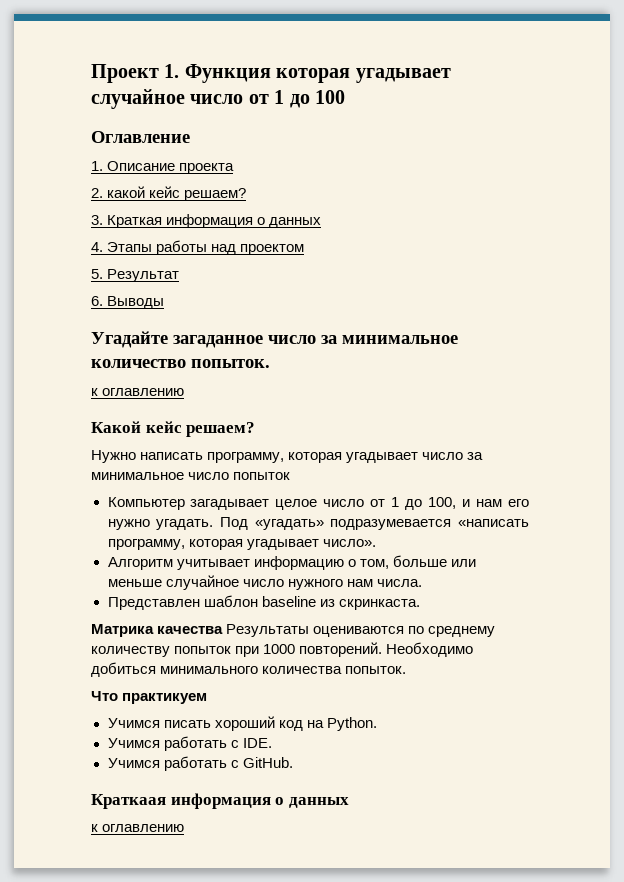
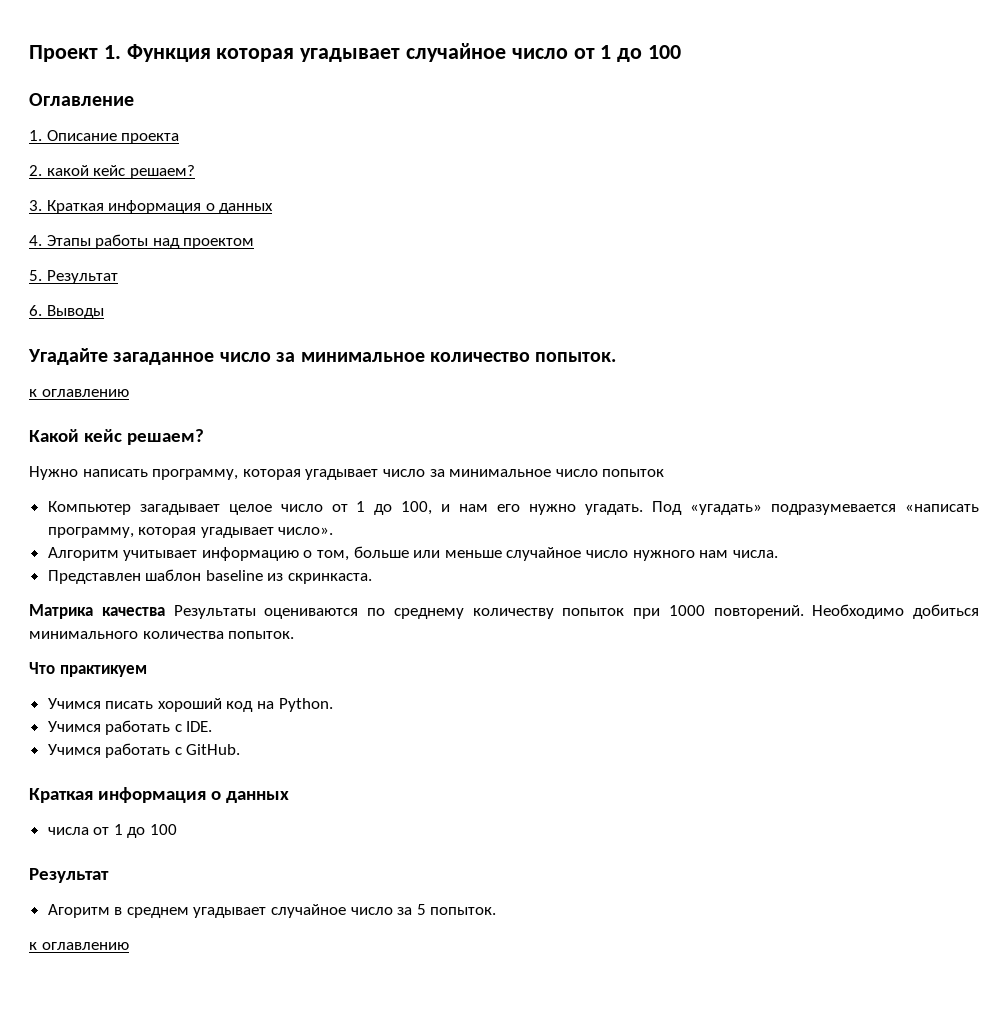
[91,793,349,809] Краткаая информация о данных -> [29,787,289,803] [47,824,178,838] [29,868,109,883] [47,904,497,918] Краткая информация о данных // числа от 1 до 100 // Результат // Агоритм в среднем угадывает случайное число за 5 попыток.

